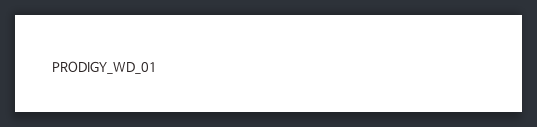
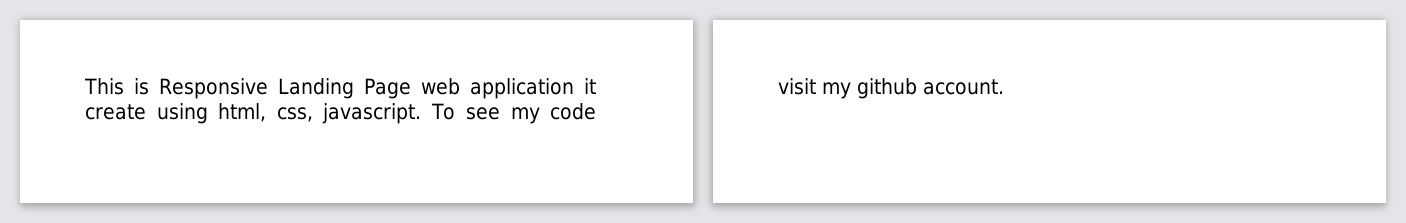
[52,61,157,74] PRODIGY_WD_01 -> [84,78,596,99] [85,103,596,124] [778,78,1004,99] This is Responsive Landing Page web application it create using html, css, javascript. To see my code visit my github account.

